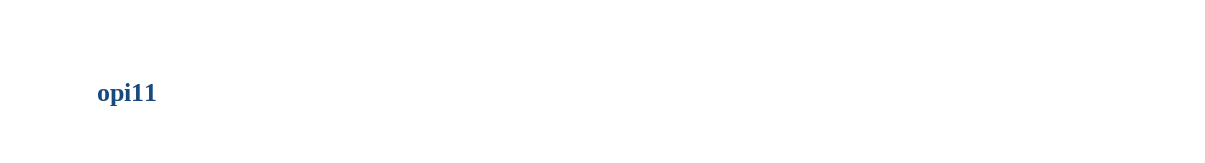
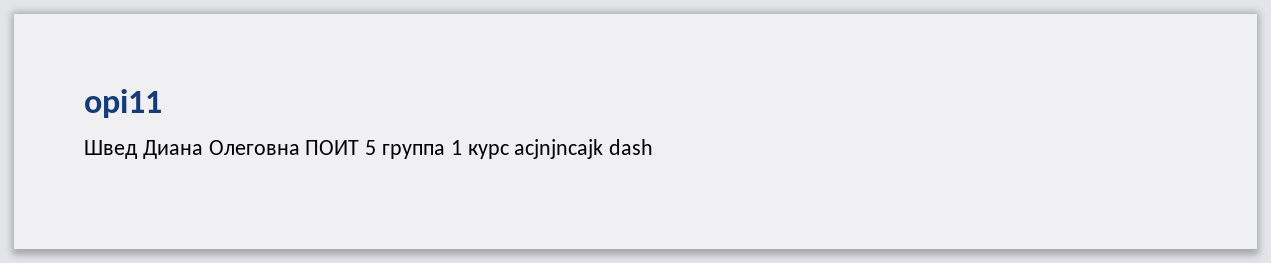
(157, 94) none -> [84,139,654,159] // Швед Диана Олеговна ПОИТ 5 группа 1 курс acjnjncajk dash

